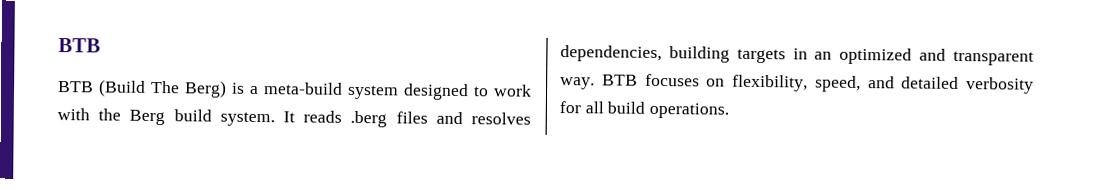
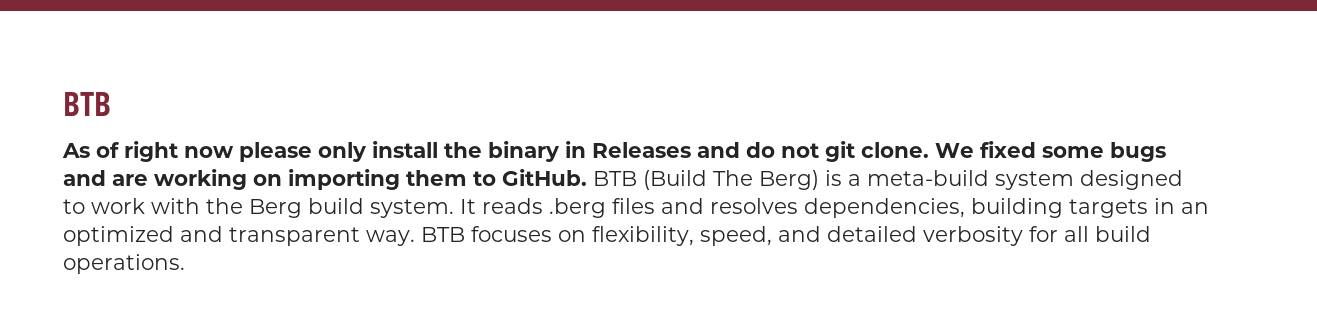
(101, 45) none -> [62,141,1166,162] [63,169,587,190] As of right now please only install the binary in Releases and do not git clone. We fixed some bugs and are working on importing them to GitHub.

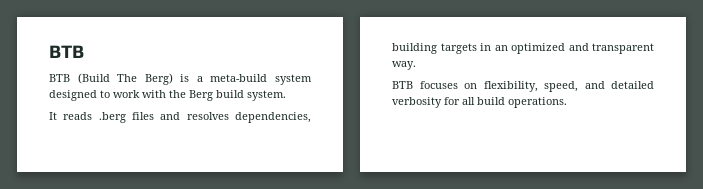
[62,141,1166,162] [63,169,587,190] As of right now please only install the binary in Releases and do not git clone. We fixed some bugs and are working on importing them to GitHub. -> (84, 51) none
(454, 208) none -> (286, 95) //
(415, 238) none -> (416, 65) //

